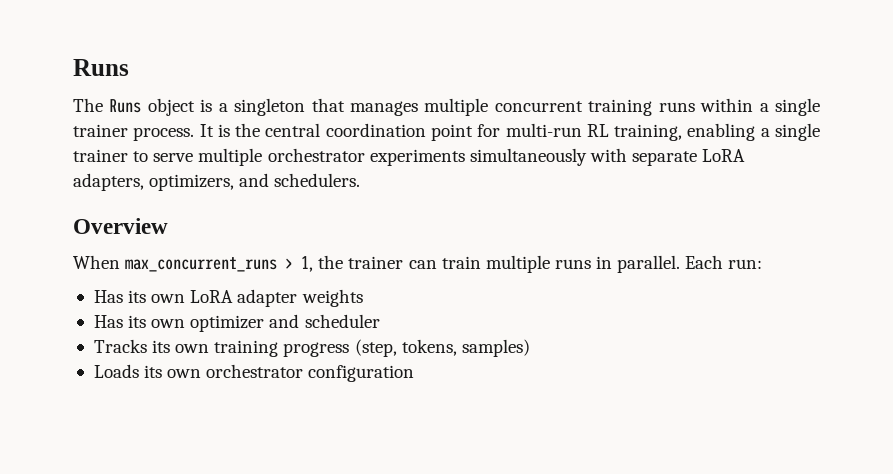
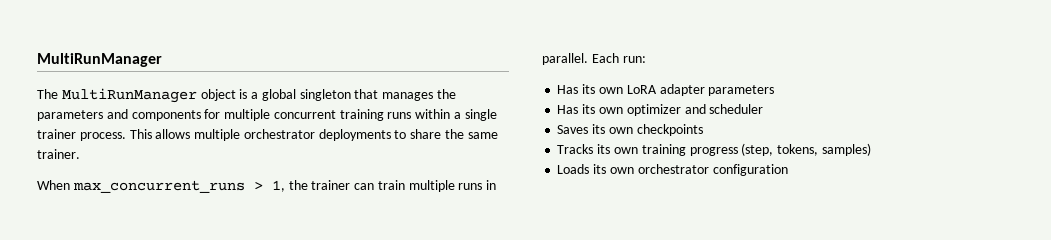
[73,59,129,76] Runs -> [37,53,162,67] MultiRunManager
[109,99,142,113] Runs -> [61,88,197,103] MultiRunManager
(228, 107) none -> [261,89,296,101] global
(418, 108) none -> [437,89,457,99] [37,109,221,121] the parameters and components for
[199,123,821,141] [73,148,746,166] [73,173,361,191] [73,218,168,234] It is the central coordination point for multi-run RL training, enabling a single trainer to serve multiple orchestrator experiments simultaneously with separate LoRA adapters, optimizers, and schedulers. // Overview -> [129,129,498,141] [37,149,80,159] This allows multiple orchestrator deployments to share the same trainer.
[301,289,363,307] weights -> [708,85,775,96] parameters
(380, 321) none -> [557,124,703,136] // Saves its own checkpoints

